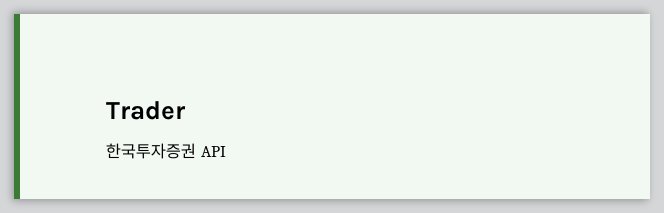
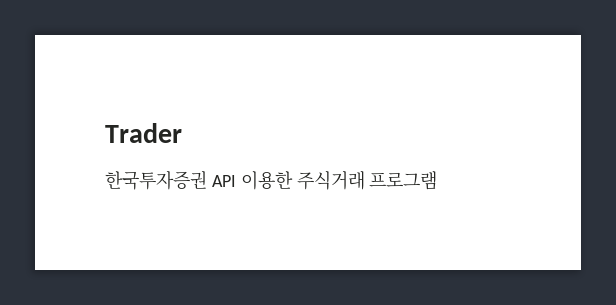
(226, 151) none -> [240,171,438,190] 이용한 주식거래 프로그램

